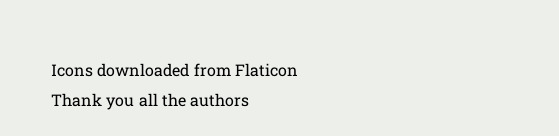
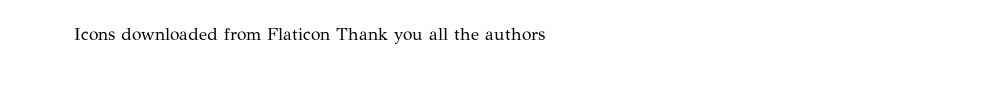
(298, 70) // -> (330, 34) none

